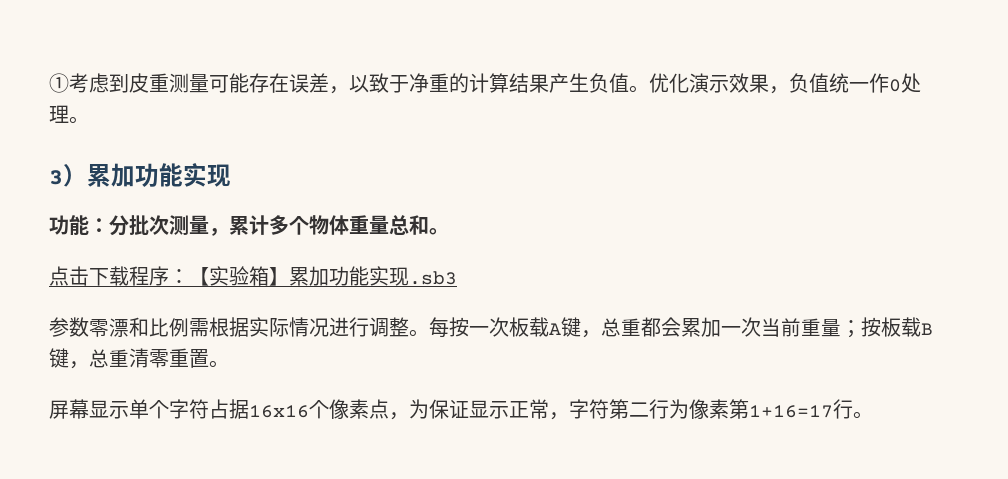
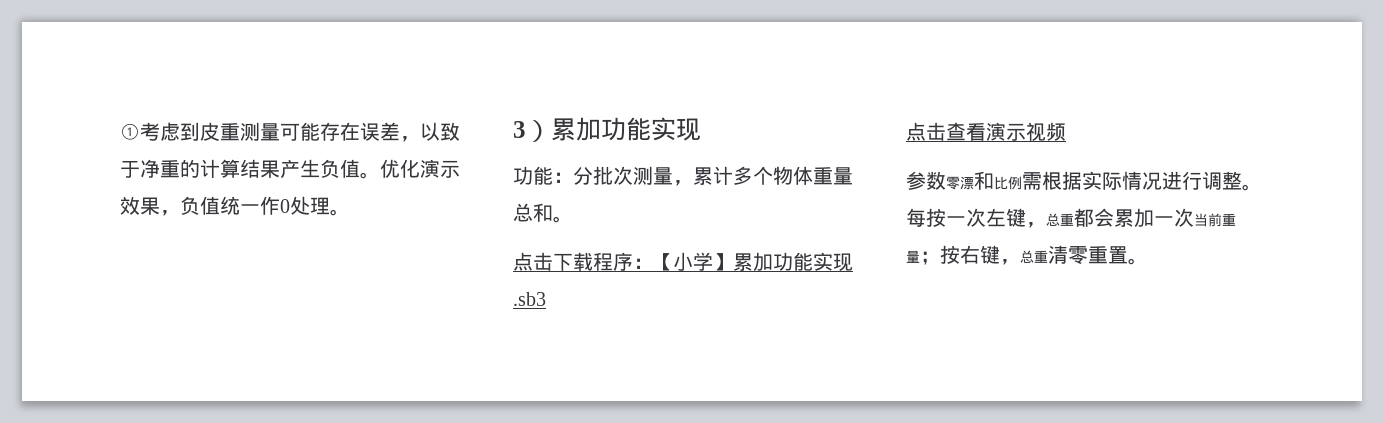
[209,266,269,286] 实验箱 -> [673,252,713,271] 小学
(457, 278) none -> [906,122,1066,142] // 点击查看演示视频
[509,317,561,337] 板载A -> [986,208,1006,227] 左
[881,317,933,337] 板载B -> [960,245,980,264] 右
[49,399,873,420] // 屏幕显示单个字符占据16x16个像素点，为保证显示正常，字符第二行为像素第1+16=17行。 -> (1148, 261) none

